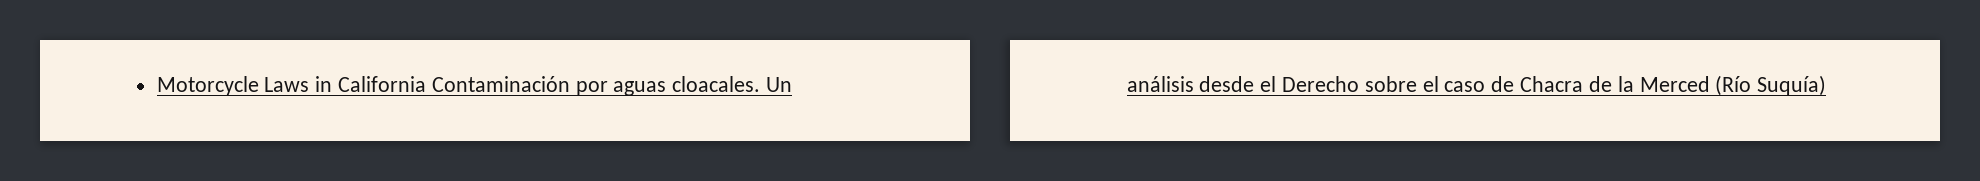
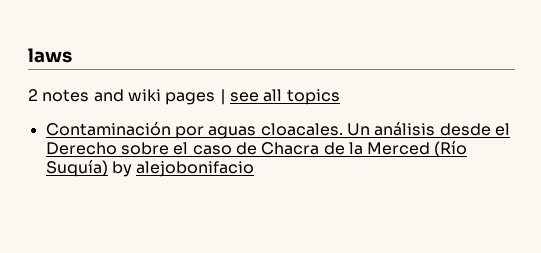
[156,76,427,96] Motorcycle Laws in California -> [28,48,72,63] [28,89,340,105] laws // 2 notes and wiki pages | see all topics //
(1827, 85) none -> [111,161,255,177] by alejobonifacio

